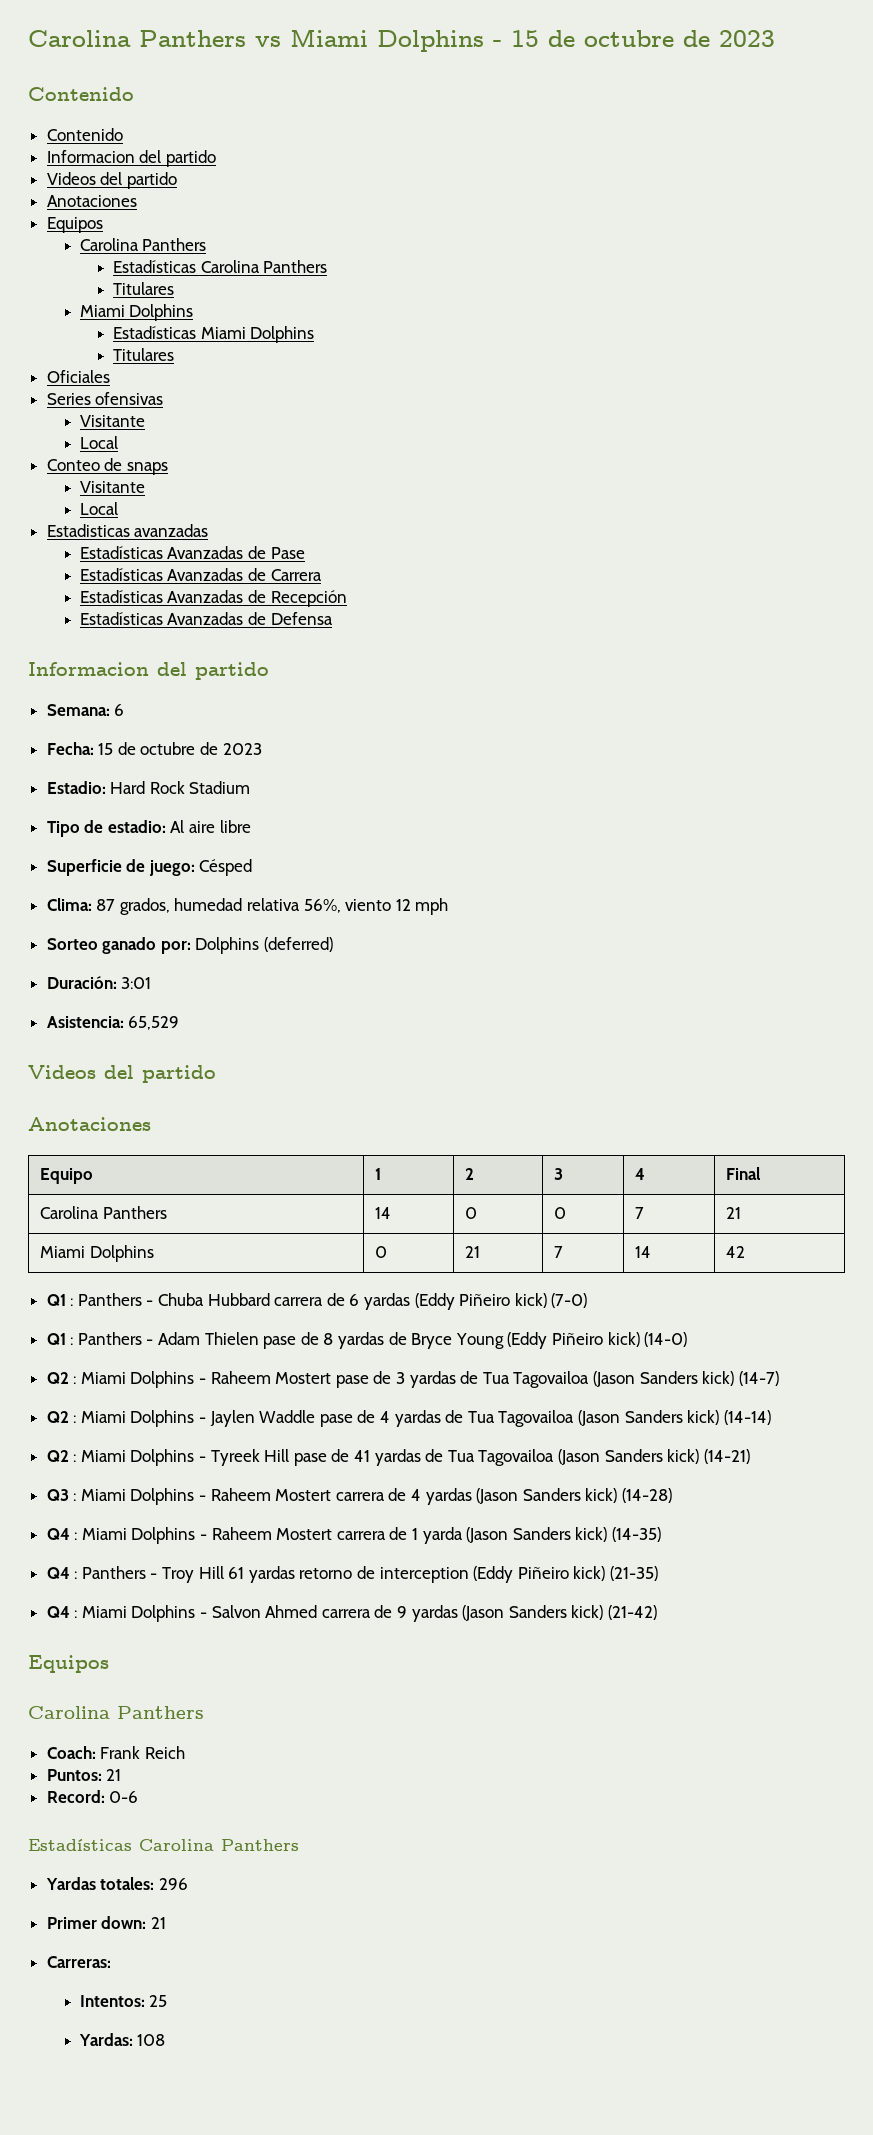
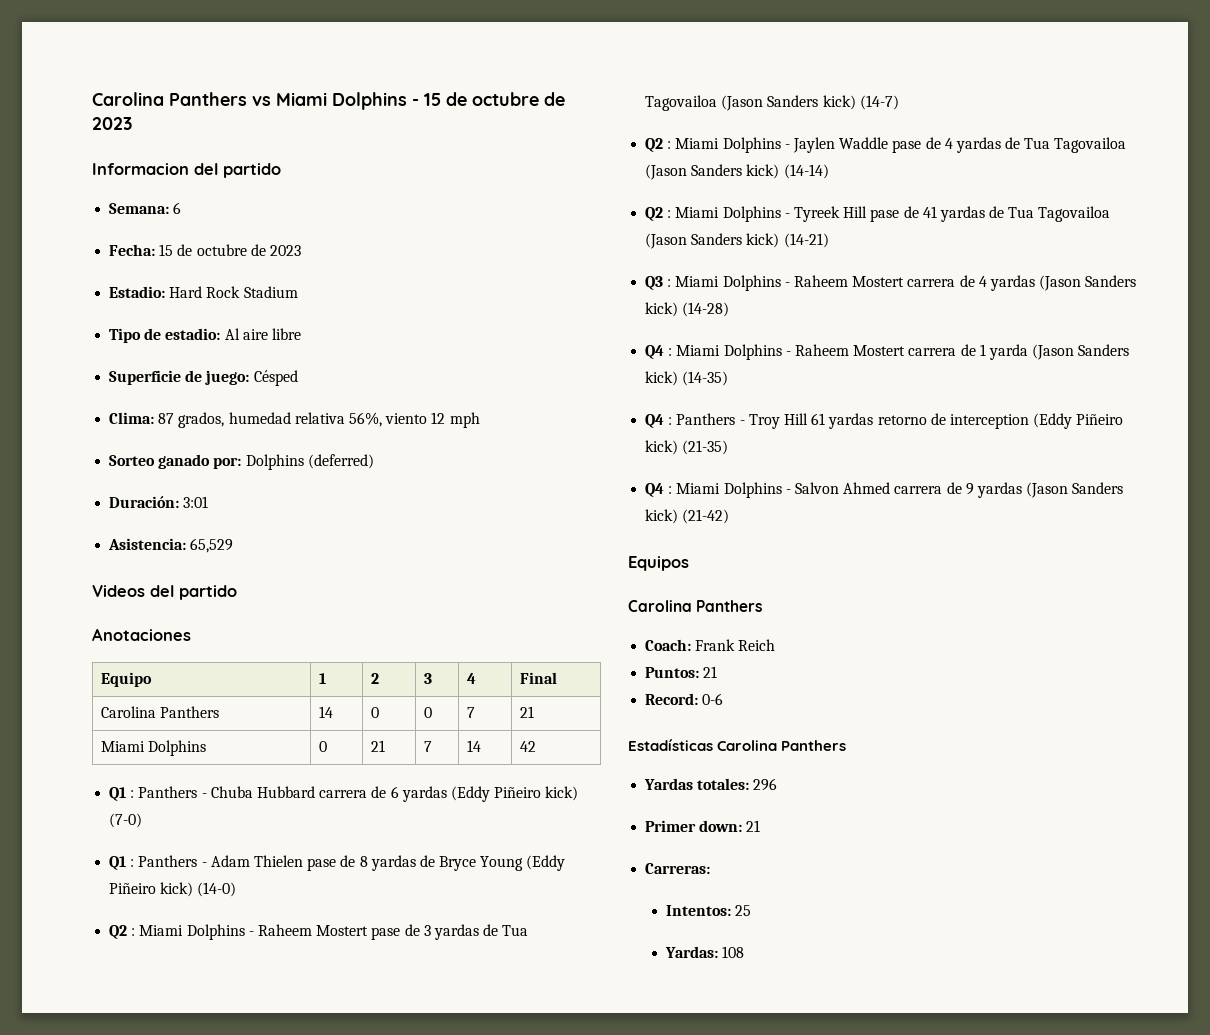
[28,87,134,101] [46,128,123,141] [46,150,216,167] [46,172,177,189] [46,195,137,207] [46,217,103,233] [79,238,207,251] [113,260,328,273] [113,282,175,295] [79,304,194,321] [113,326,315,343] [113,348,175,361] [46,370,110,383] [46,392,164,405] [79,415,145,427] [79,436,118,449] [46,458,168,475] [79,481,145,493] [79,502,118,515] [46,524,209,537] [79,546,305,559] [79,568,322,581] [79,590,347,607] [79,612,333,625] // Contenido // Contenido // Informacion del partido // Videos del partido // Anotaciones // Equipos // Carolina Panthers // Estadísticas Carolina Panthers // Titulares // Miami Dolphins // Estadísticas Miami Dolphins // Titulares // Oficiales // Series ofensivas // Visitante // Local // Conteo de snaps // Visitante // Local // Estadisticas avanzadas // Estadísticas Avanzadas de Pase // Estadísticas Avanzadas de Carrera // Estadísticas Avanzadas de Recepción // Estadísticas Avanzadas de Defensa -> (132, 123) none

